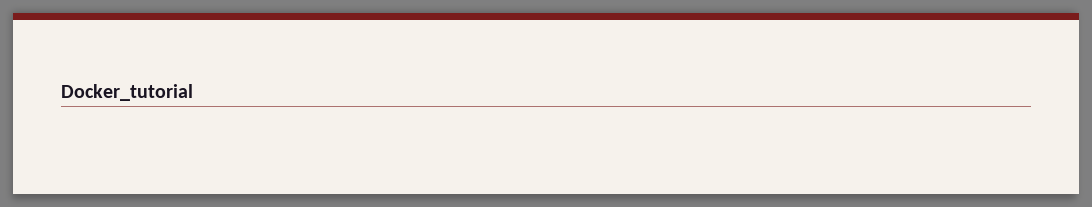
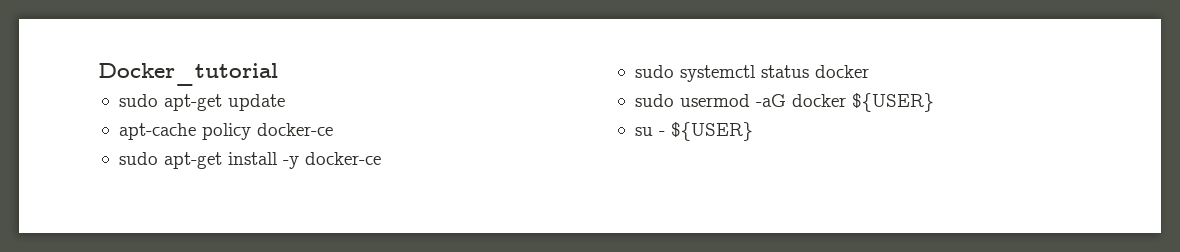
(193, 92) none -> [118,94,285,111] [118,123,333,140] [118,152,381,169] [634,65,869,82] [634,93,934,112] [634,122,753,141] // sudo apt-get update // apt-cache policy docker-ce // sudo apt-get install -y docker-ce // sudo systemctl status docker // sudo usermod -aG docker ${USER} // su - ${USER}

